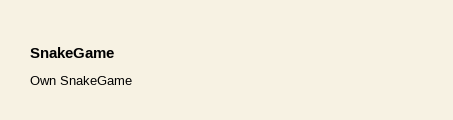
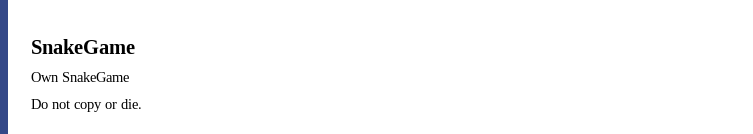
(132, 80) none -> [31,99,142,112] // Do not copy or die.

